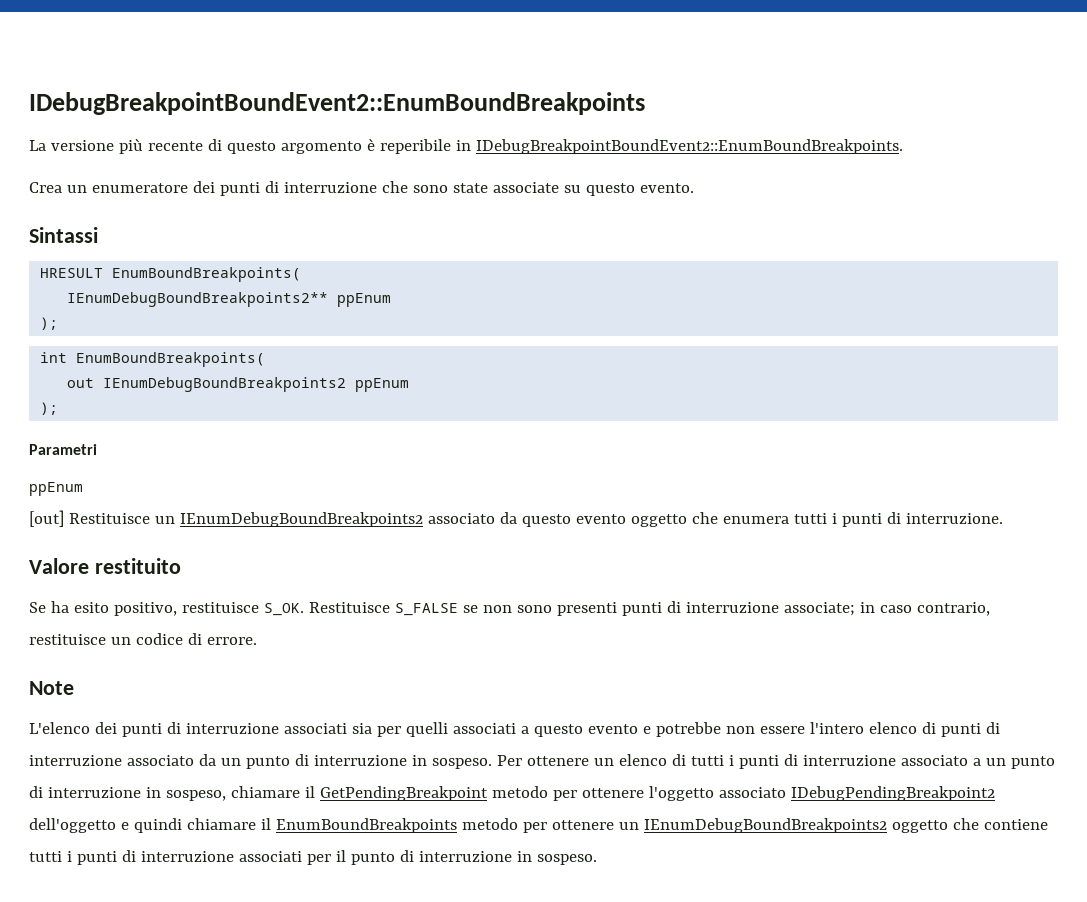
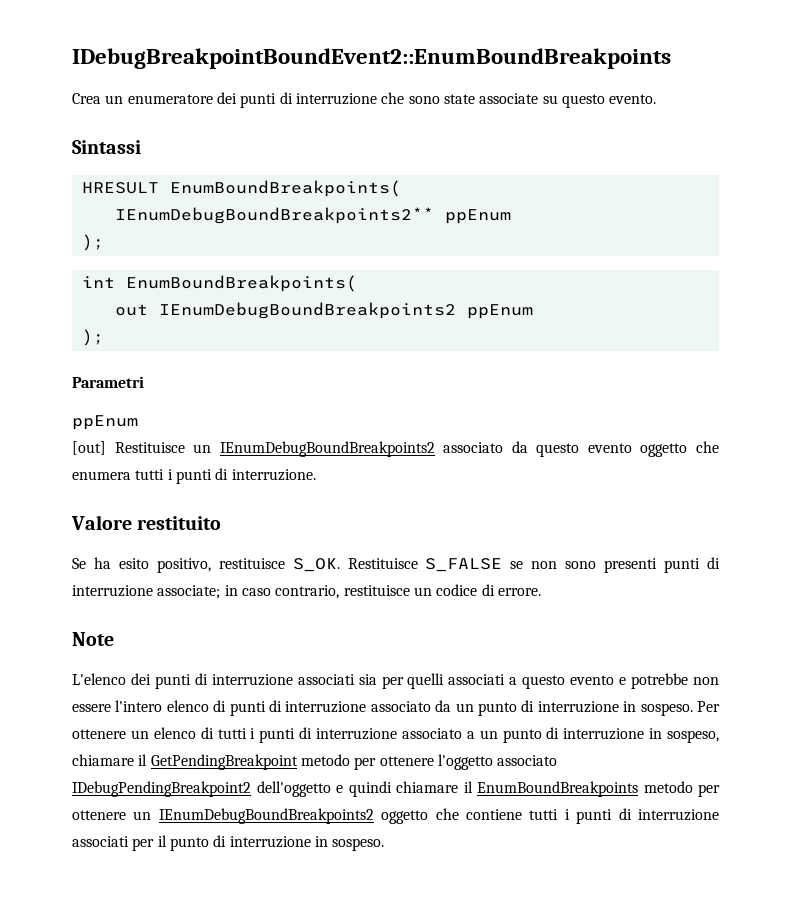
[29,138,903,154] // La versione più recente di questo argomento è reperibile in IDebugBreakpointBoundEvent2::EnumBoundBreakpoints. -> (671, 58) none

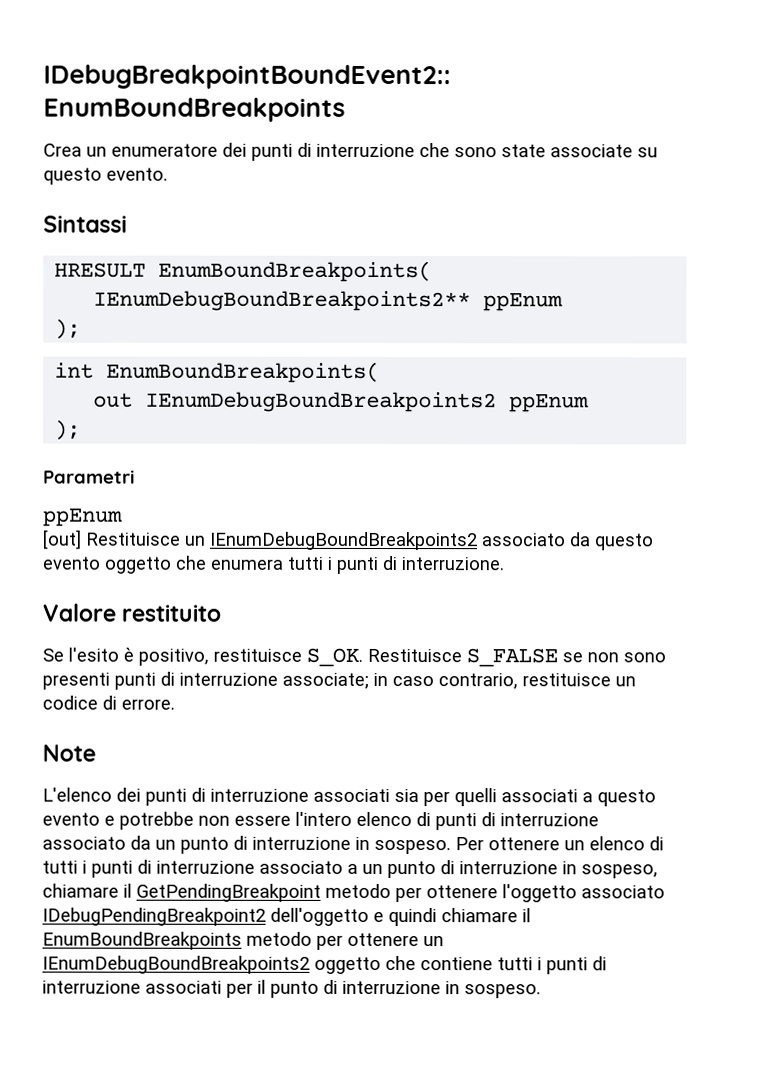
[93,557,149,569] ha esito -> [68,647,134,662] l'esito è

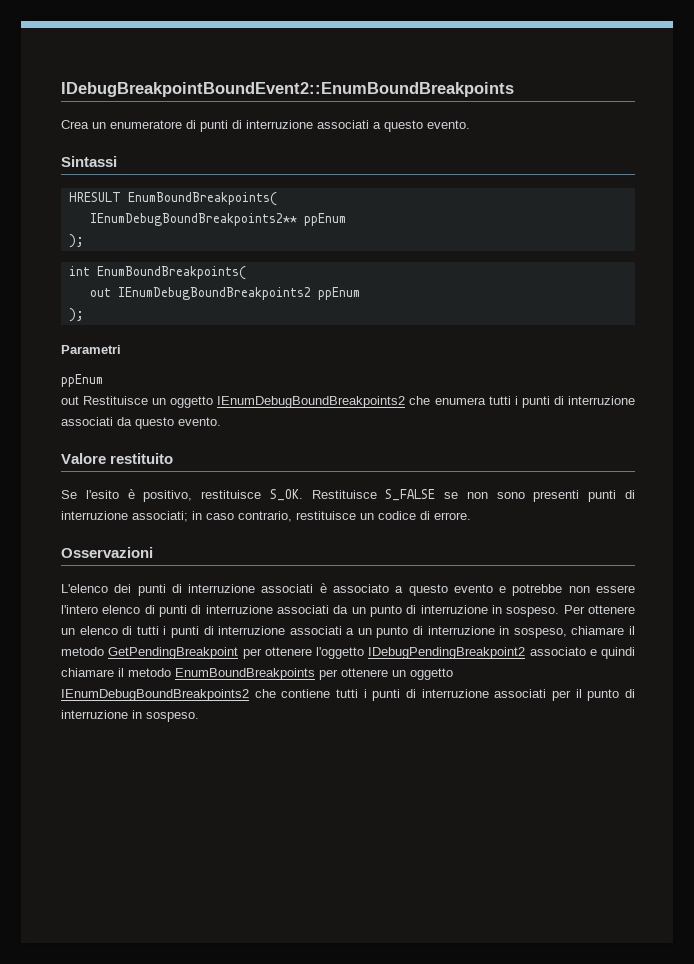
[222,142,658,161] dei punti di interruzione che sono state associate su -> [186,120,381,132] di punti di interruzione associati a
[42,529,82,550] [out] -> [61,396,79,405] out
[209,531,654,551] [42,556,171,574] IEnumDebugBoundBreakpoints2 associato da questo evento oggetto -> [170,396,406,408] oggetto IEnumDebugBoundBreakpoints2
[401,557,504,571] interruzione. -> [567,396,635,405] [61,417,221,429] interruzione associati da questo evento.
[282,672,369,689] associate; -> [132,511,188,522] associati;
[42,744,96,762] Note -> [61,547,153,558] Osservazioni
[394,788,578,807] sia per quelli associati -> [319,583,389,593] è associato
[42,836,126,850] associato -> [277,605,329,614] associati
[259,860,343,874] associato -> [289,626,342,635] associati
[136,883,391,902] GetPendingBreakpoint metodo -> [61,647,239,659] metodo GetPendingBreakpoint
[581,885,665,899] [42,907,369,926] associato IDebugPendingBreakpoint2 dell'oggetto -> [368,647,586,659] IDebugPendingBreakpoint2 associato
[42,931,312,950] EnumBoundBreakpoints metodo -> [128,668,315,680] metodo EnumBoundBreakpoints
[42,955,381,974] IEnumDebugBoundBreakpoints2 oggetto -> [410,668,453,680] [61,689,249,701] oggetto IEnumDebugBoundBreakpoints2

